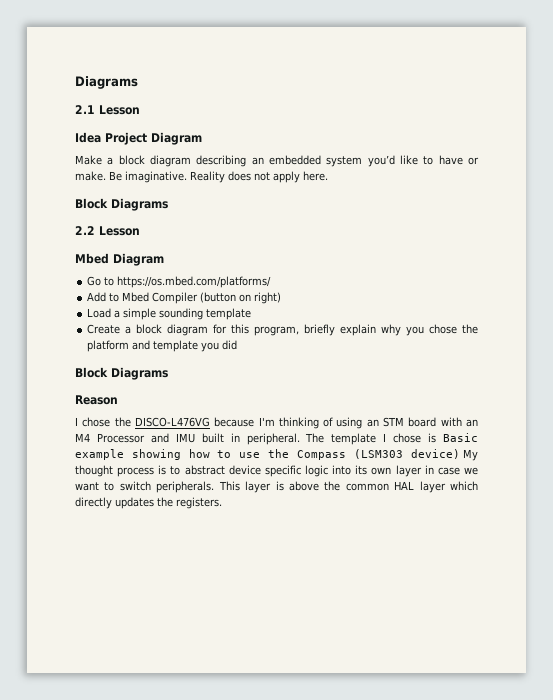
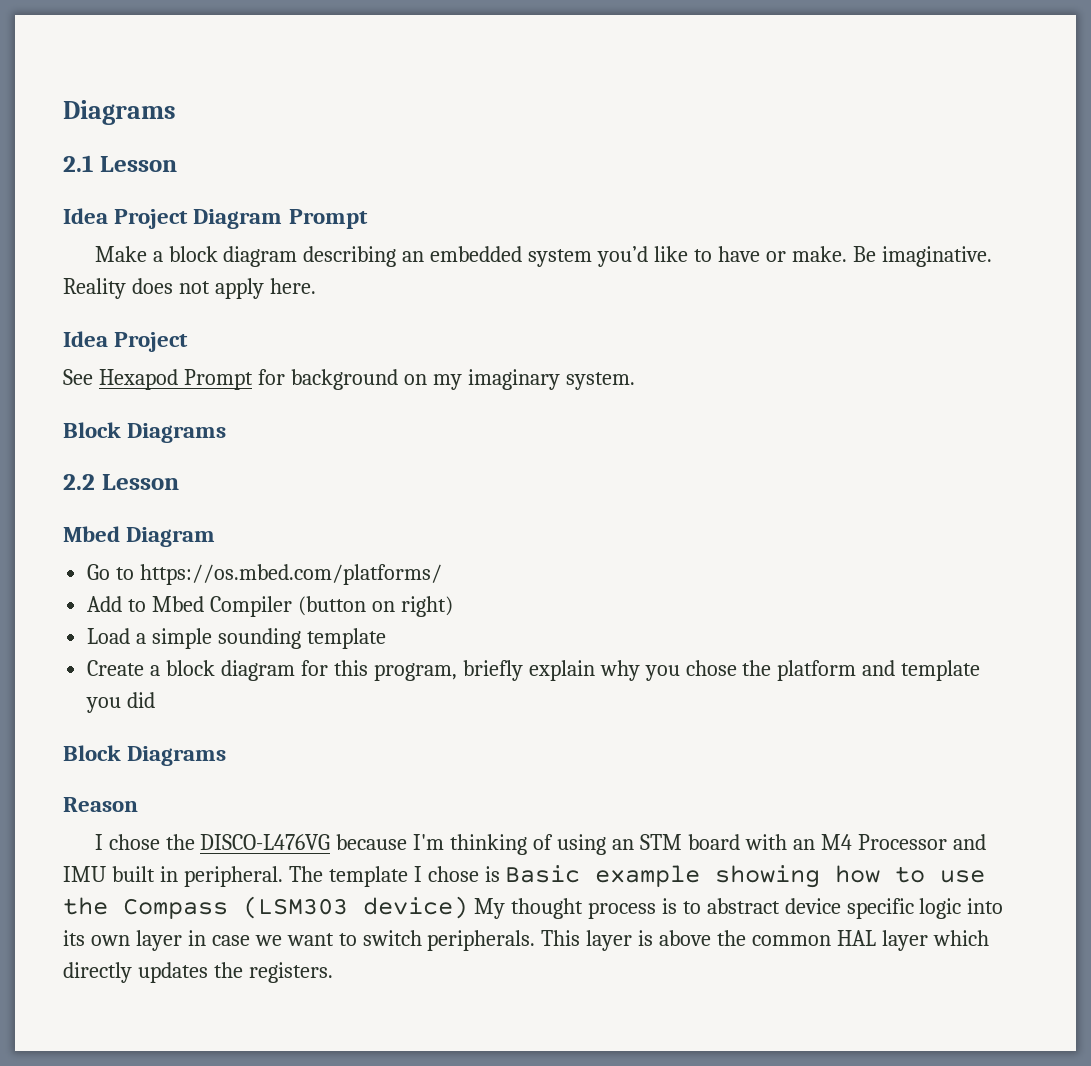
(202, 138) none -> [288,209,368,229] Prompt
(328, 176) none -> [63,331,189,352] [63,369,635,390] // Idea Project // See Hexapod Prompt for background on my imaginary system.

